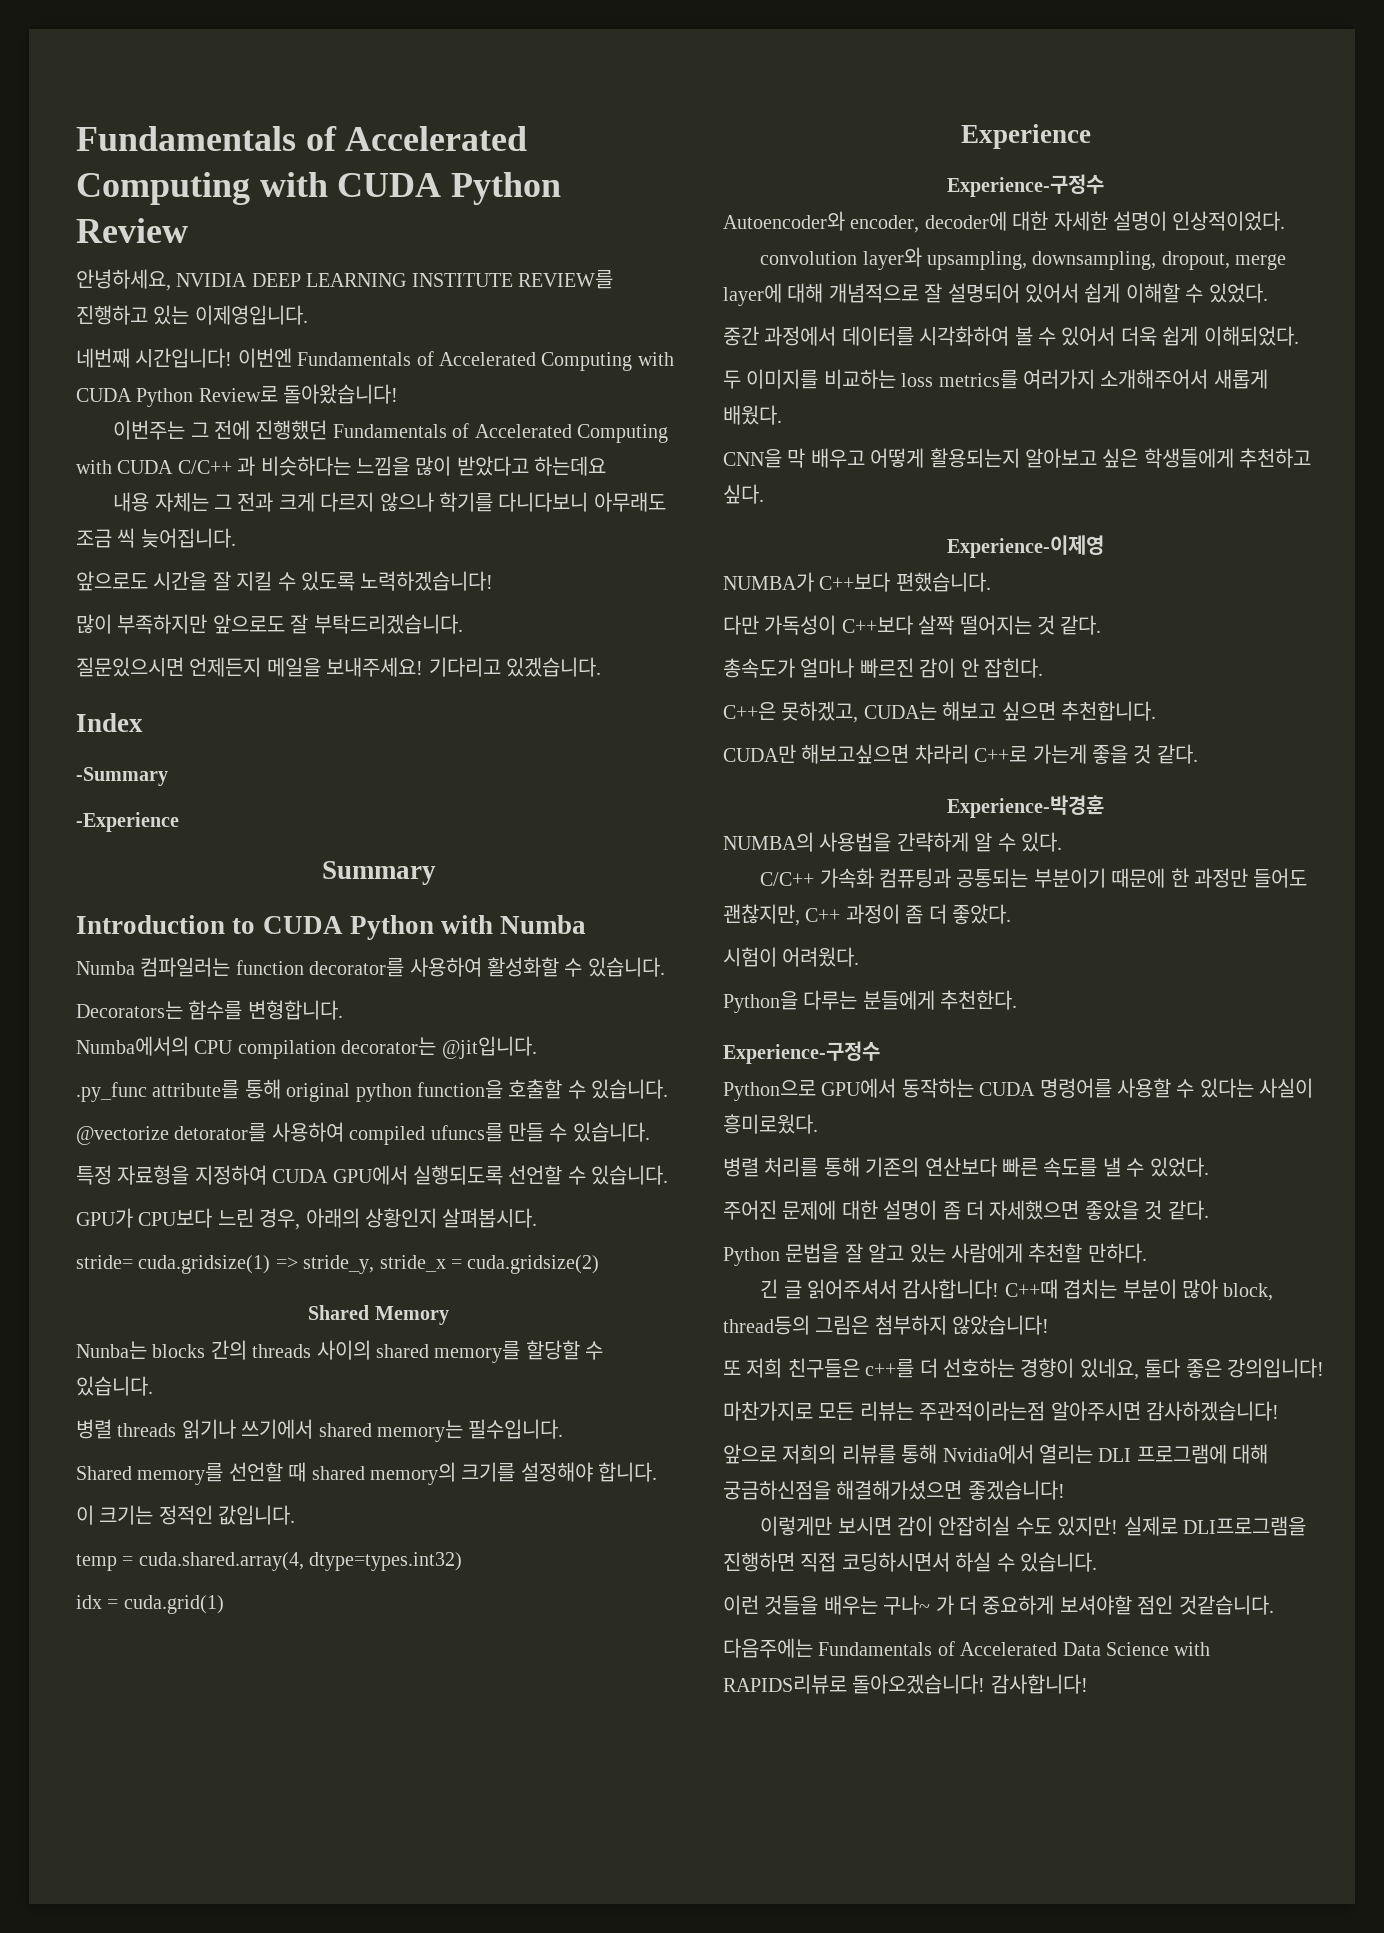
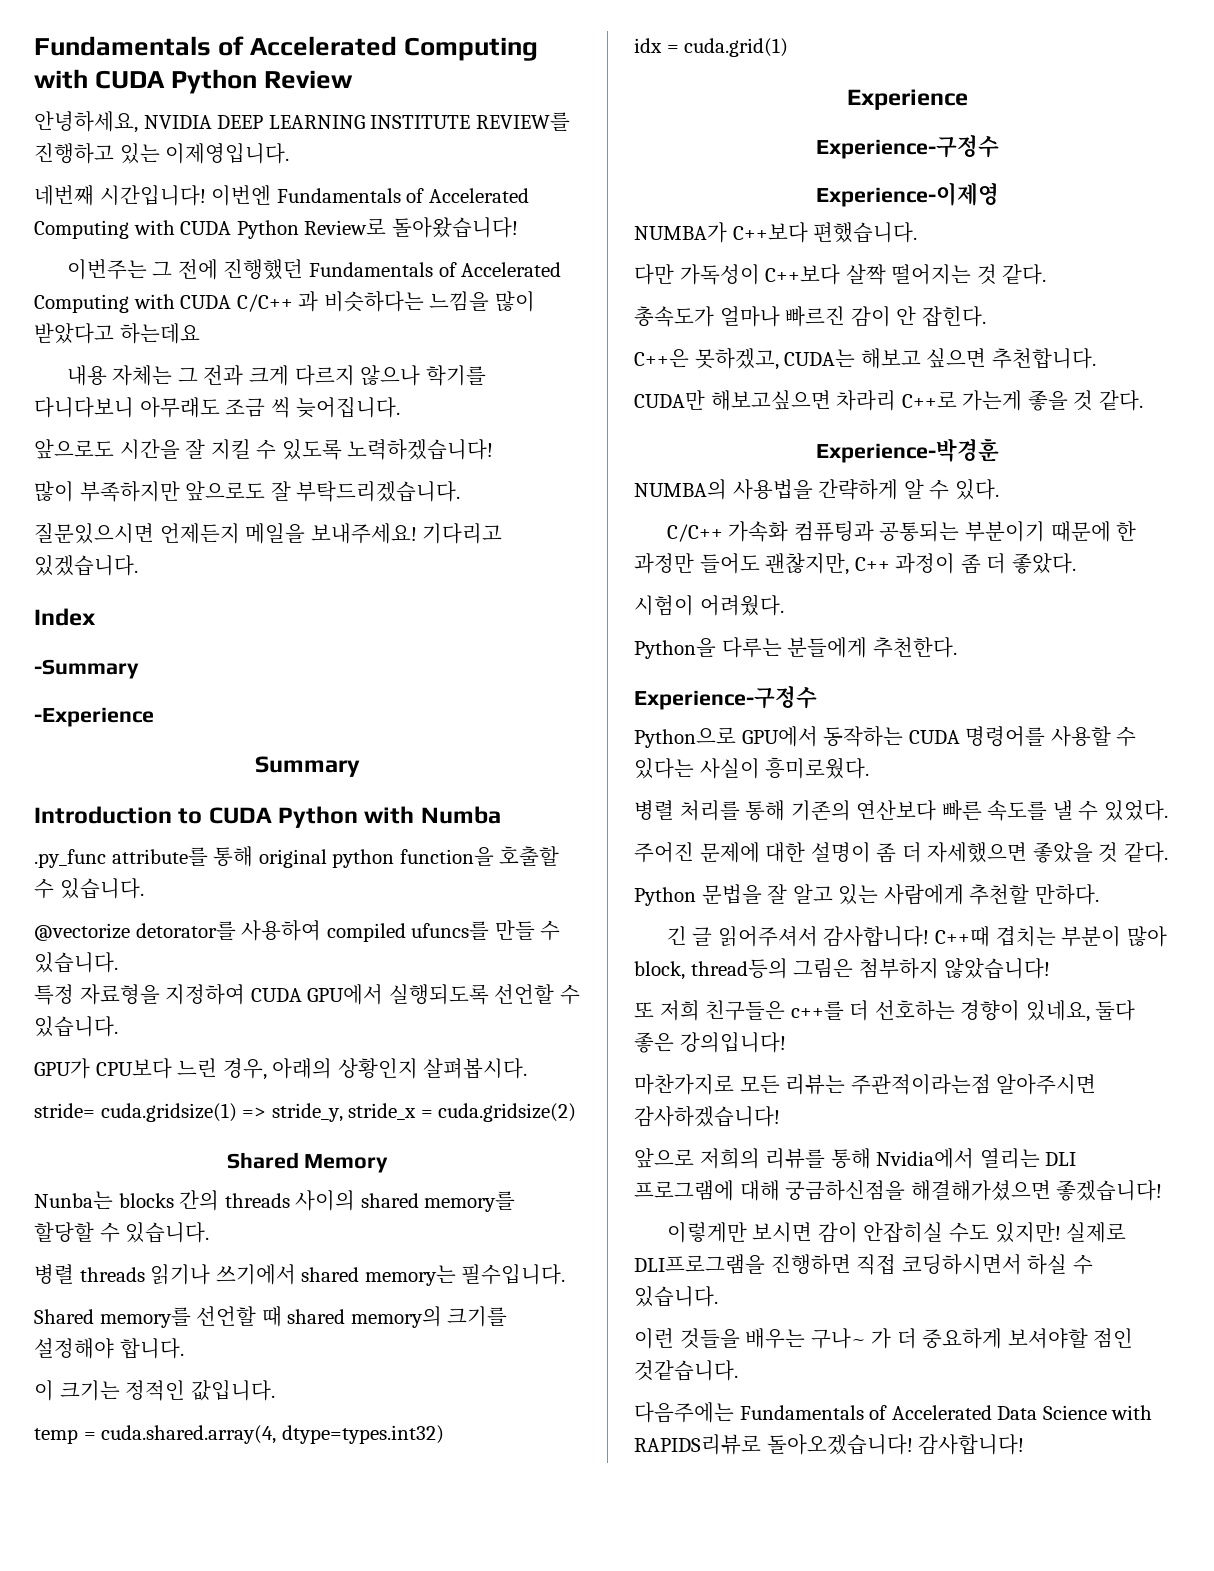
[76,957,665,977] [76,1000,343,1020] [76,1036,537,1059] // Numba 컴파일러는 function decorator를 사용하여 활성화할 수 있습니다. // Decorators는 함수를 변형합니다. // Numba에서의 CPU compilation decorator는 @jit입니다. -> (501, 815) none
[723,211,1286,233] [760,247,1287,270] [723,283,1268,306] [723,326,1299,346] [723,369,1268,389] [723,405,782,425] [723,448,1312,468] [723,484,764,504] // Autoencoder와 encoder, decoder에 대한 자세한 설명이 인상적이었다. // convolution layer와 upsampling, downsampling, dropout, merge layer에 대해 개념적으로 잘 설명되어 있어서 쉽게 이해할 수 있었다. // 중간 과정에서 데이터를 시각화하여 볼 수 있어서 더욱 쉽게 이해되었다. // 두 이미지를 비교하는 loss metrics를 여러가지 소개해주어서 새롭게 배웠다. // CNN을 막 배우고 어떻게 활용되는지 알아보고 싶은 학생들에게 추천하고 싶다. -> (999, 147) none

